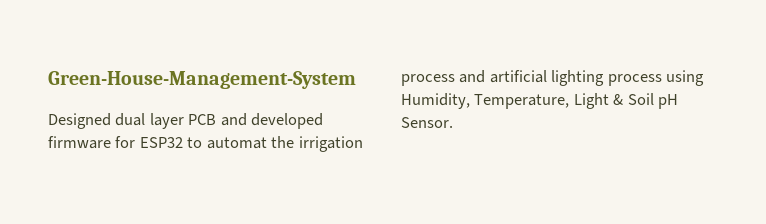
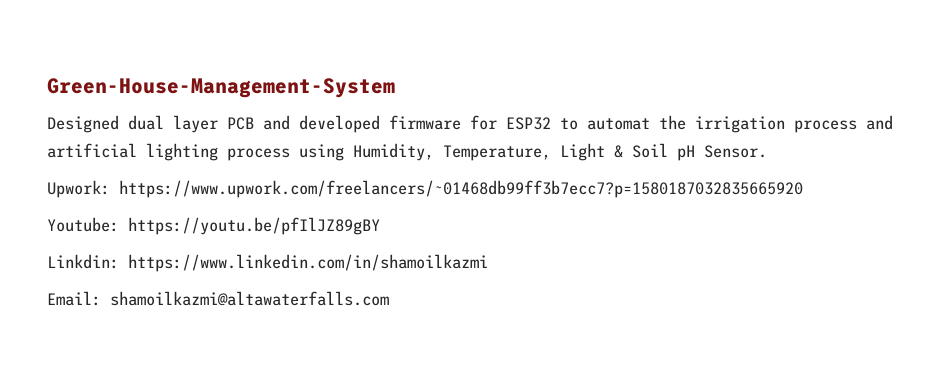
(453, 122) none -> [47,180,803,198] [47,217,380,235] [47,254,488,272] [47,291,389,306] // Upwork: https://www.upwork.com/freelancers/~01468db99ff3b7ecc7?p=1580187032835665920 // Youtube: https://youtu.be/pfIlJZ89gBY // Linkdin: https://www.linkedin.com/in/shamoilkazmi // Email: shamoilkazmi@altawaterfalls.com

